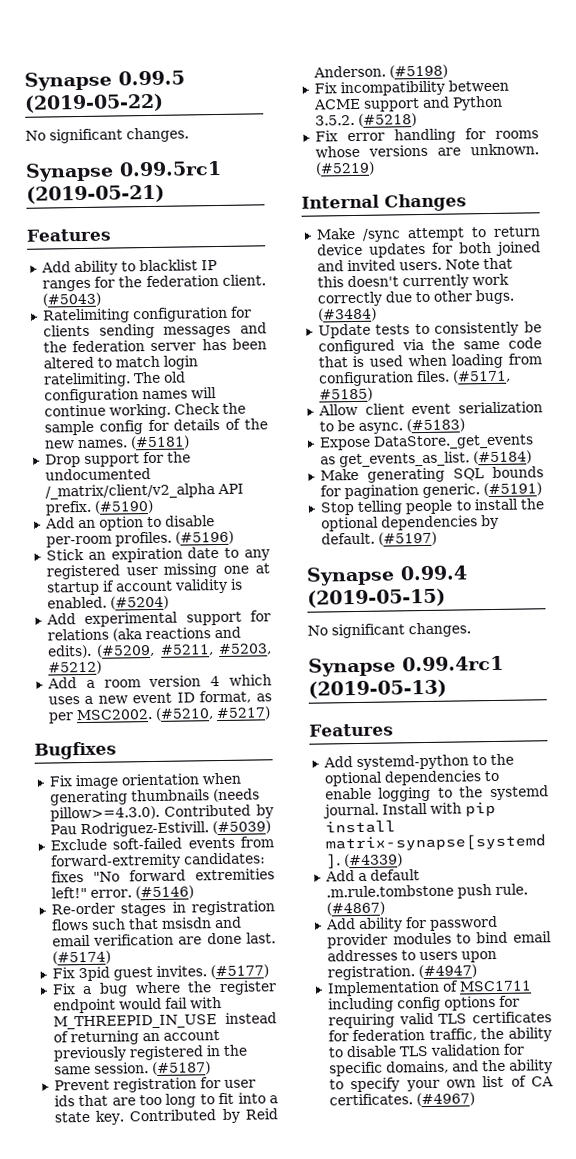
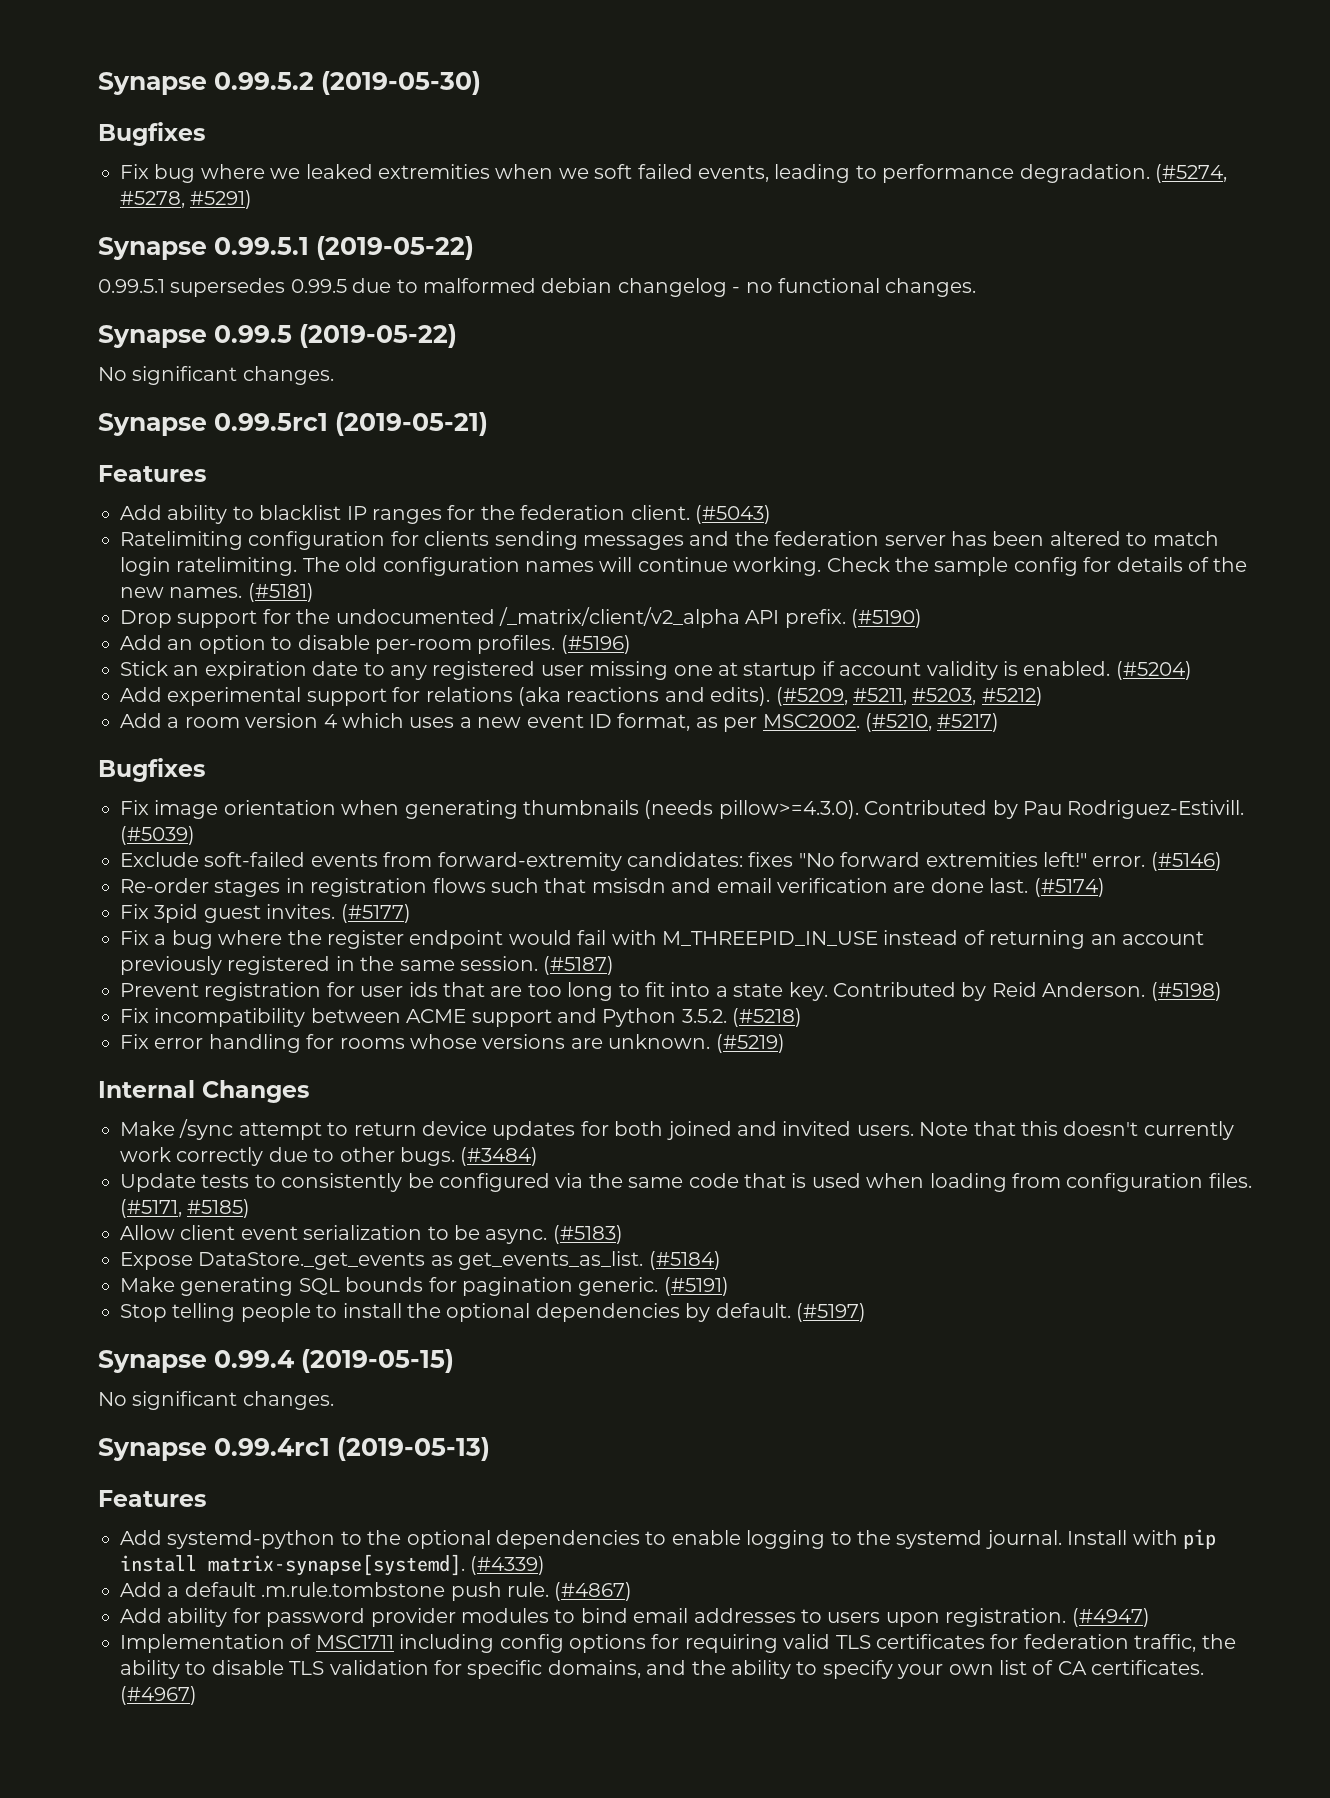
[24,71,112,91] Synapse -> [98,71,481,95] [98,122,205,146] [120,164,1227,183] [120,190,253,209] [98,236,474,260] [98,278,977,297] [98,325,207,348] Synapse 0.99.5.2 (2019-05-30) // Bugfixes // Fix bug where we leaked extremities when we soft failed events, leading to performance degradation. (#5274, #5278, #5291) // Synapse 0.99.5.1 (2019-05-22) // 0.99.5.1 supersedes 0.99.5 due to malformed debian changelog - no functional changes. // Synapse

